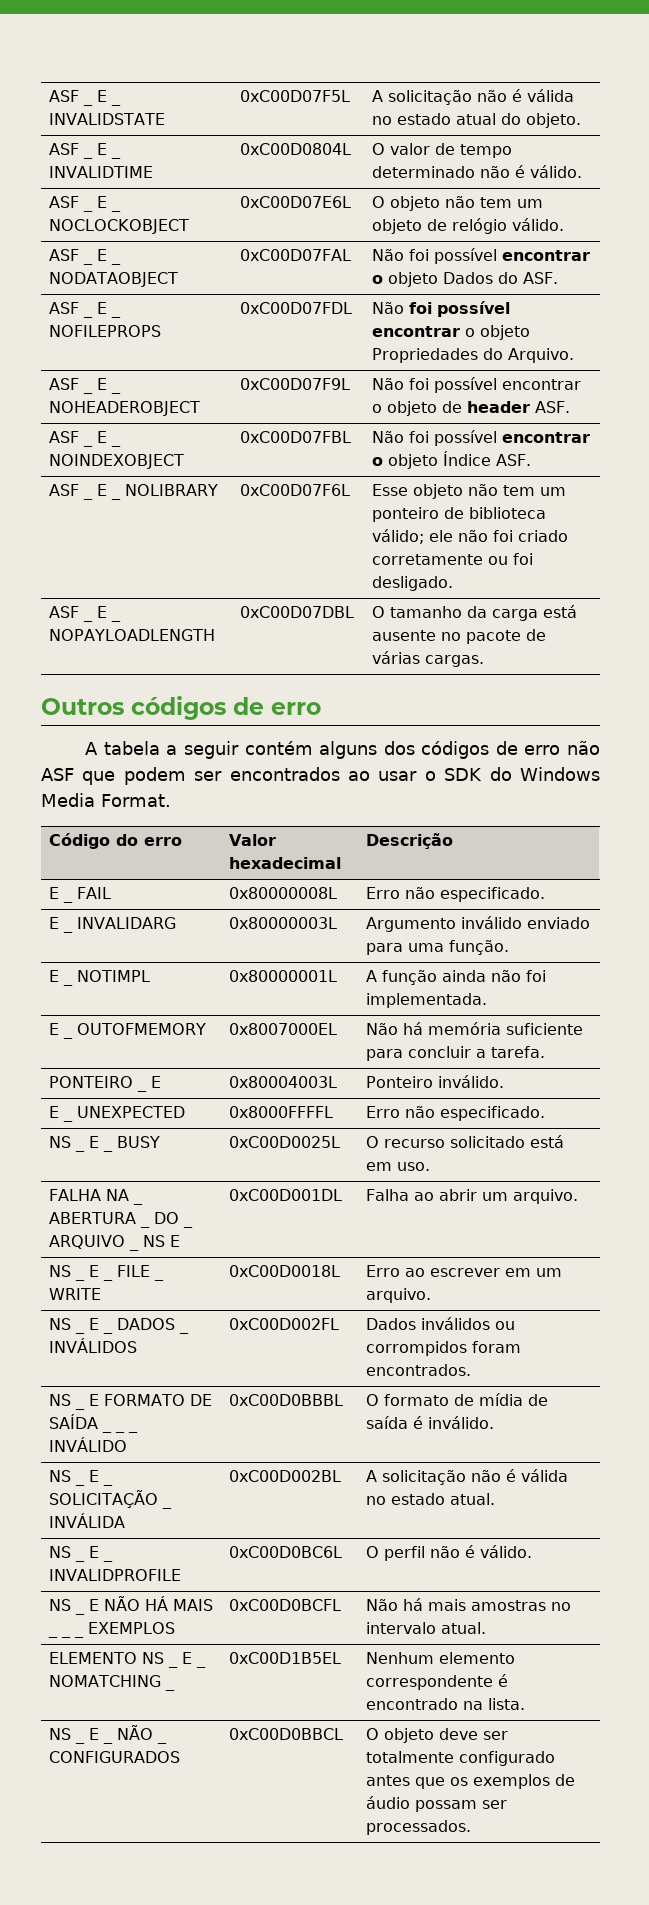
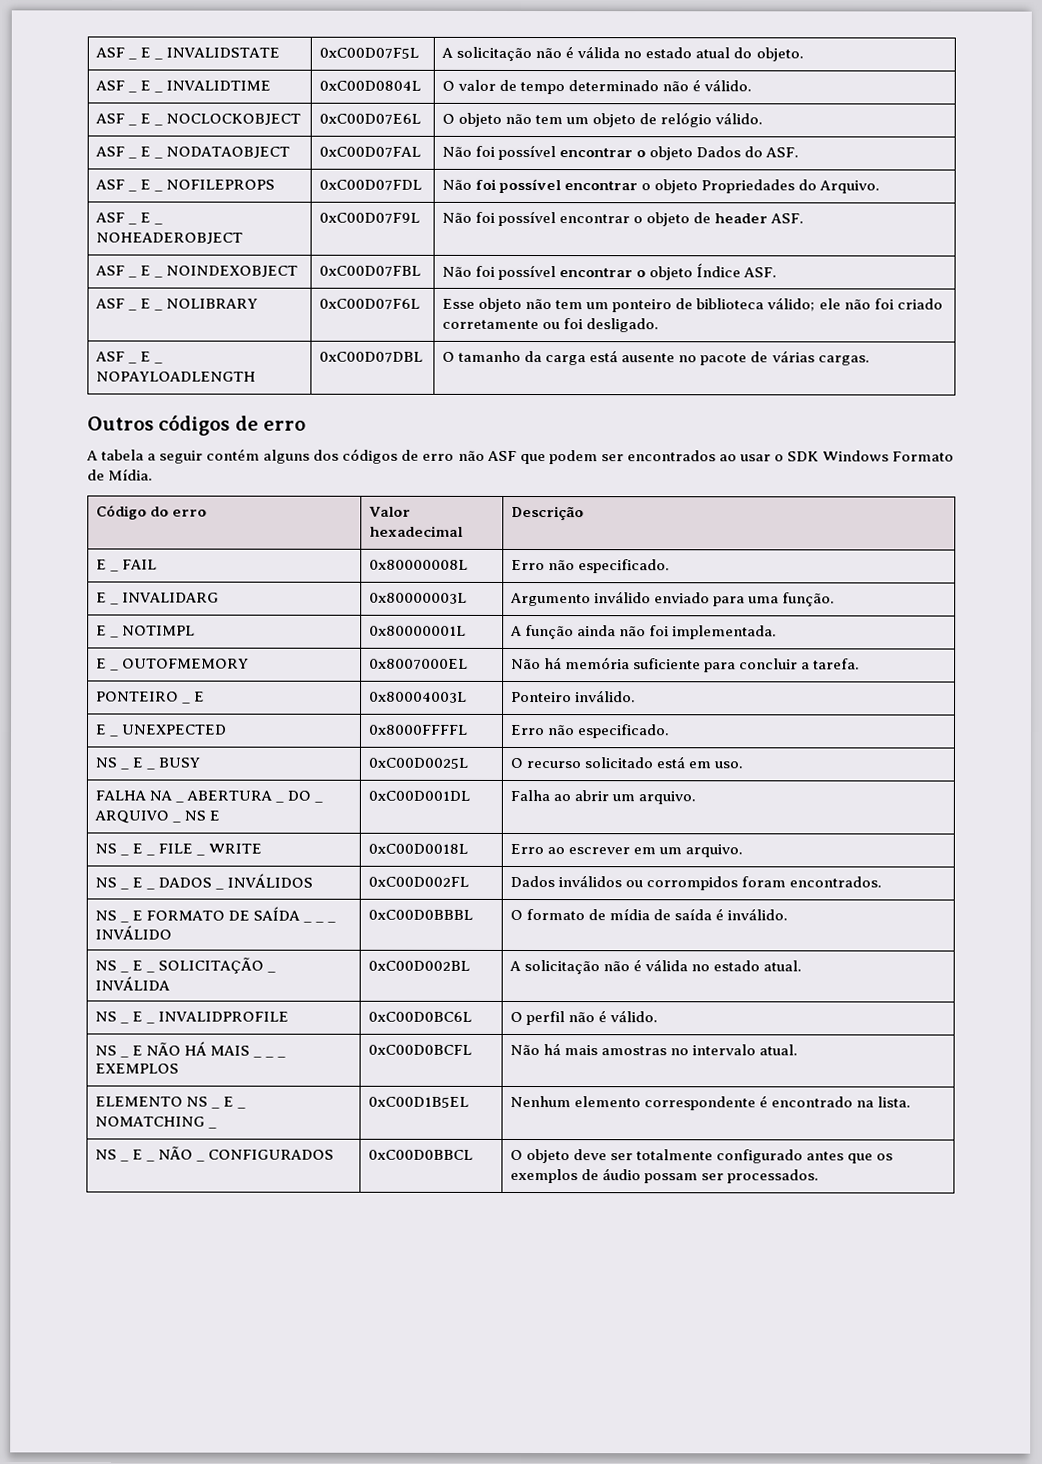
[489,767,600,781] [41,793,171,807] do Windows Media Format. -> [821,450,955,462] [87,468,154,481] Windows Formato de Mídia.

